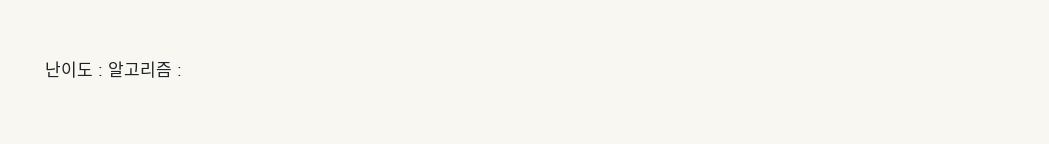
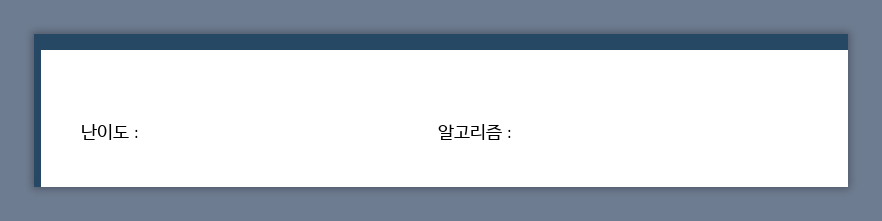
(103, 71) none -> (139, 133) //

